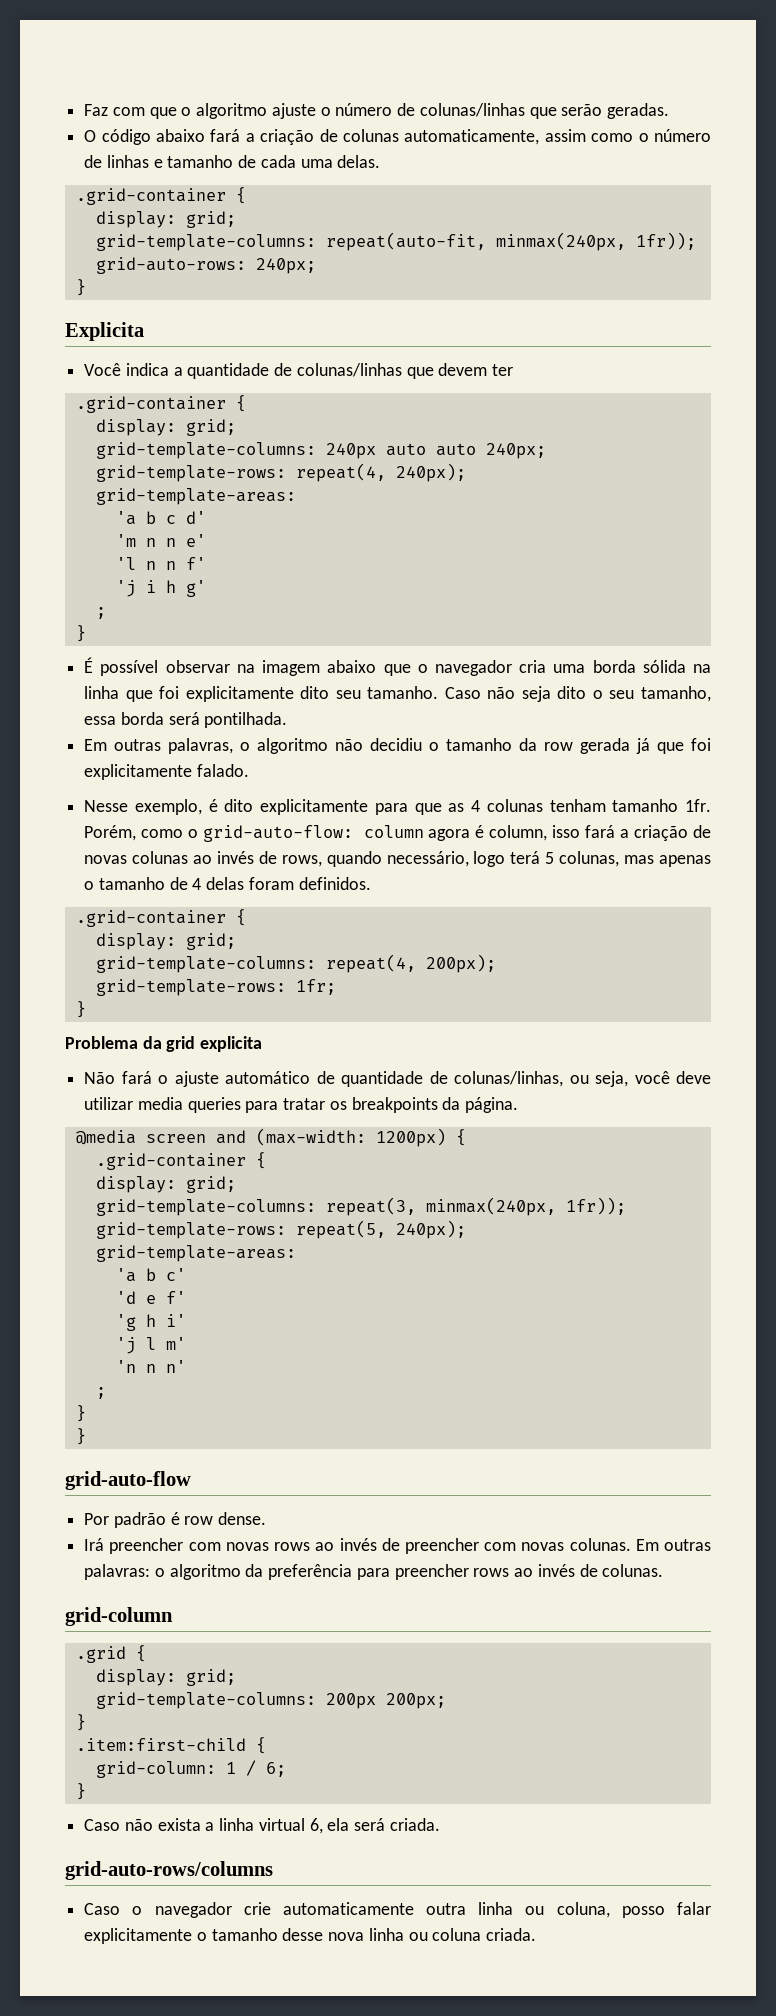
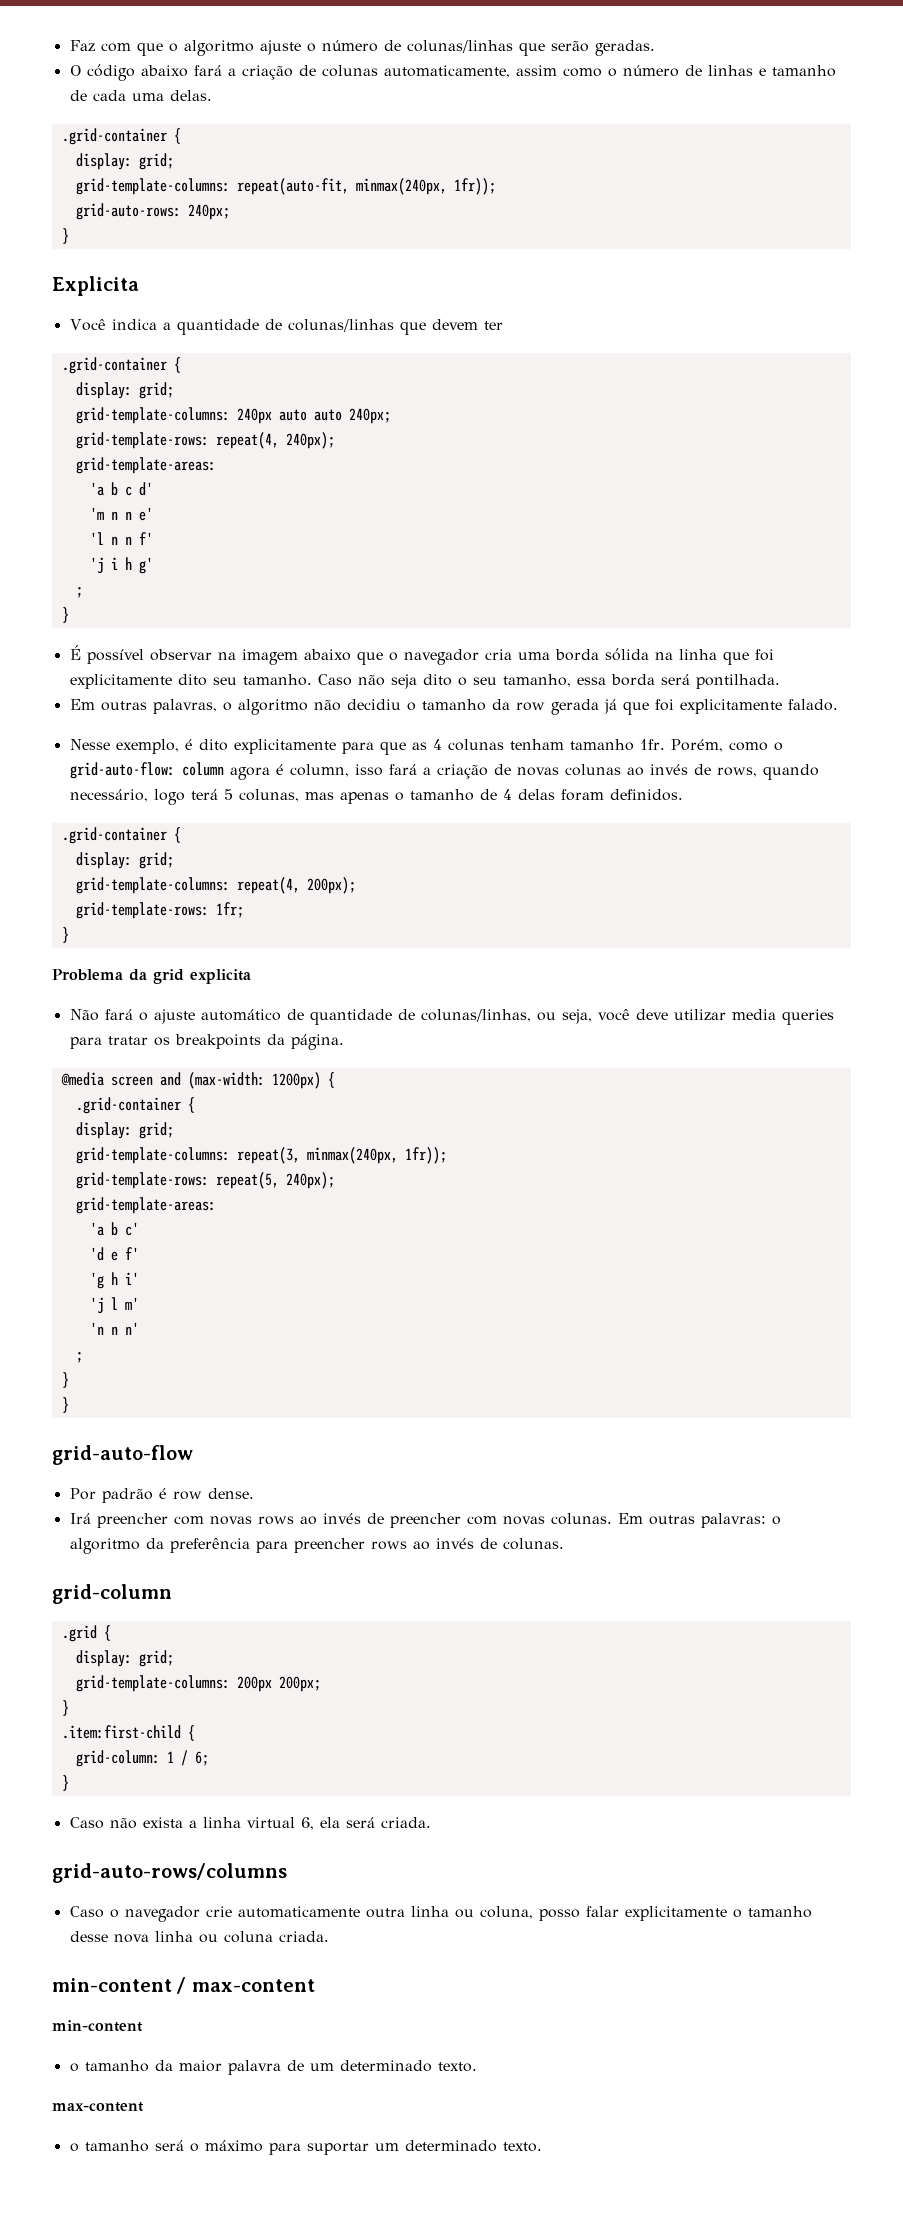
(537, 1934) none -> [52,1977,315,1994] [52,2020,143,2032] [69,2060,477,2075] [52,2102,144,2112] [69,2140,542,2155] // min-content / max-content // min-content // o tamanho da maior palavra de um determinado texto. // max-content // o tamanho será o máximo para suportar um determinado texto.

